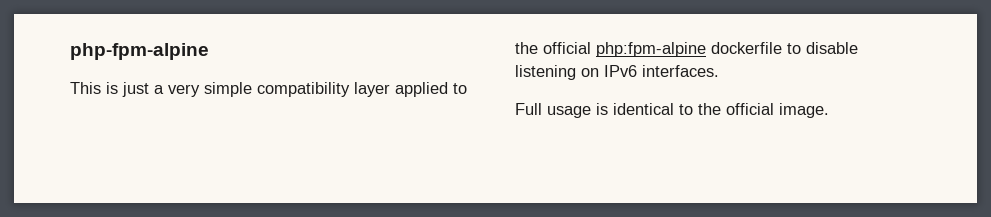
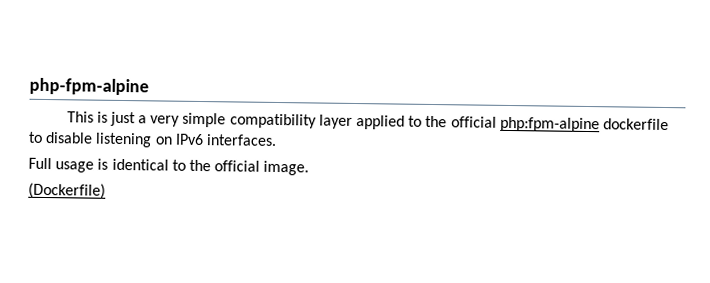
(829, 110) none -> [28,182,106,199] // (Dockerfile)

